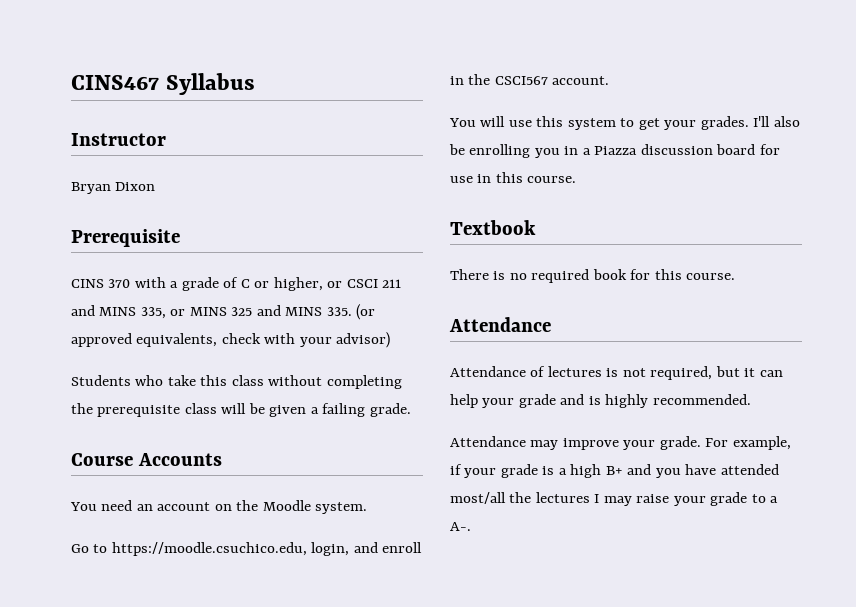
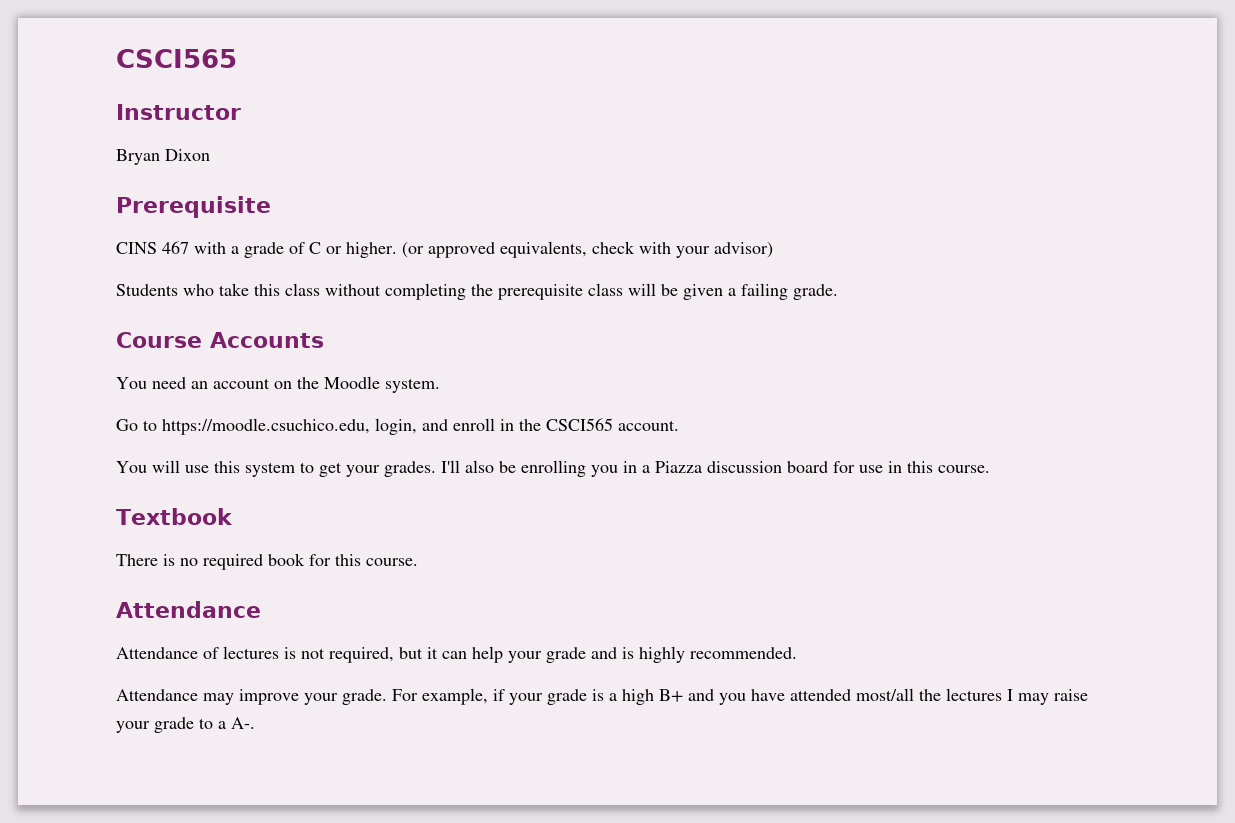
[71,73,256,95] CINS467 Syllabus -> [116,49,237,68] CSCI565
[108,279,131,288] 370 -> [162,241,189,254] 467
[273,277,402,291] [71,305,352,319] higher, or CSCI 211 and MINS 335, or MINS 325 and MINS 335. -> [346,242,397,258] higher.
[494,76,548,85] CSCI567 -> [546,418,613,431] CSCI565

